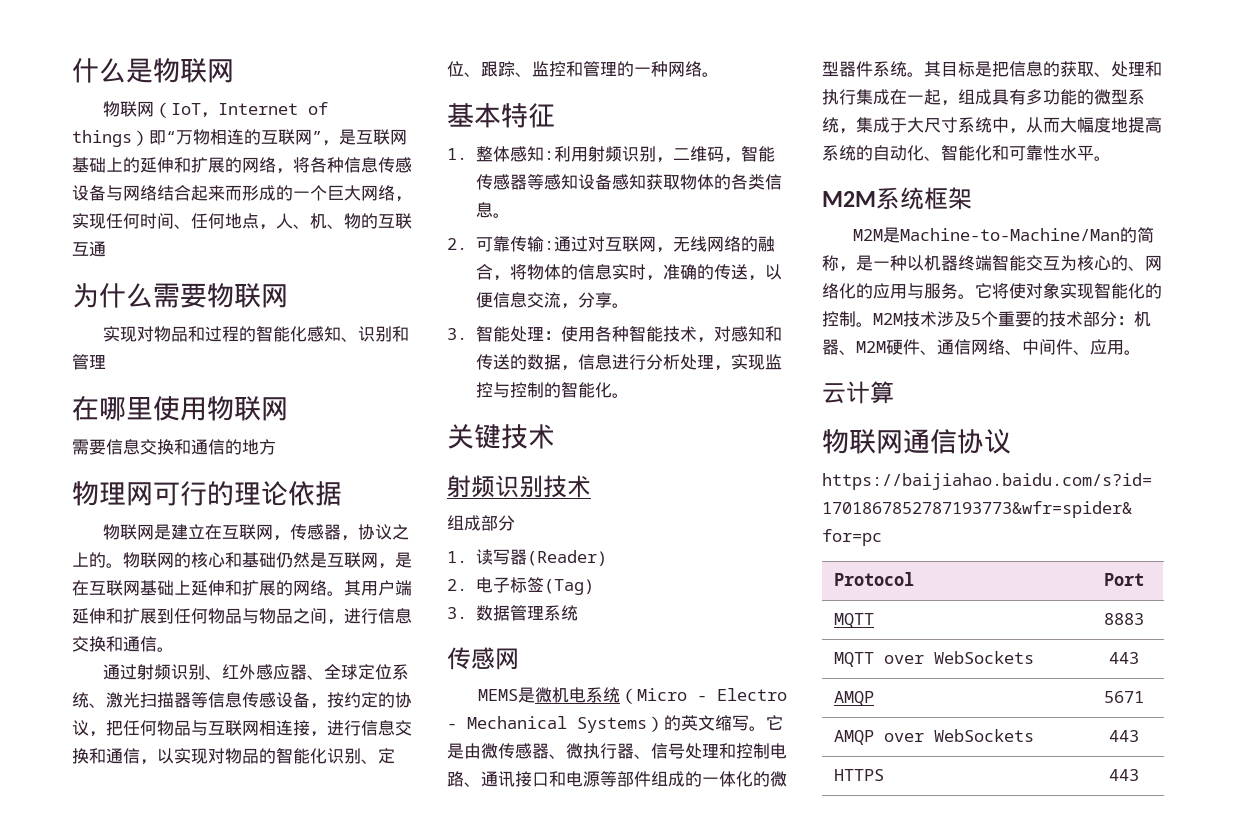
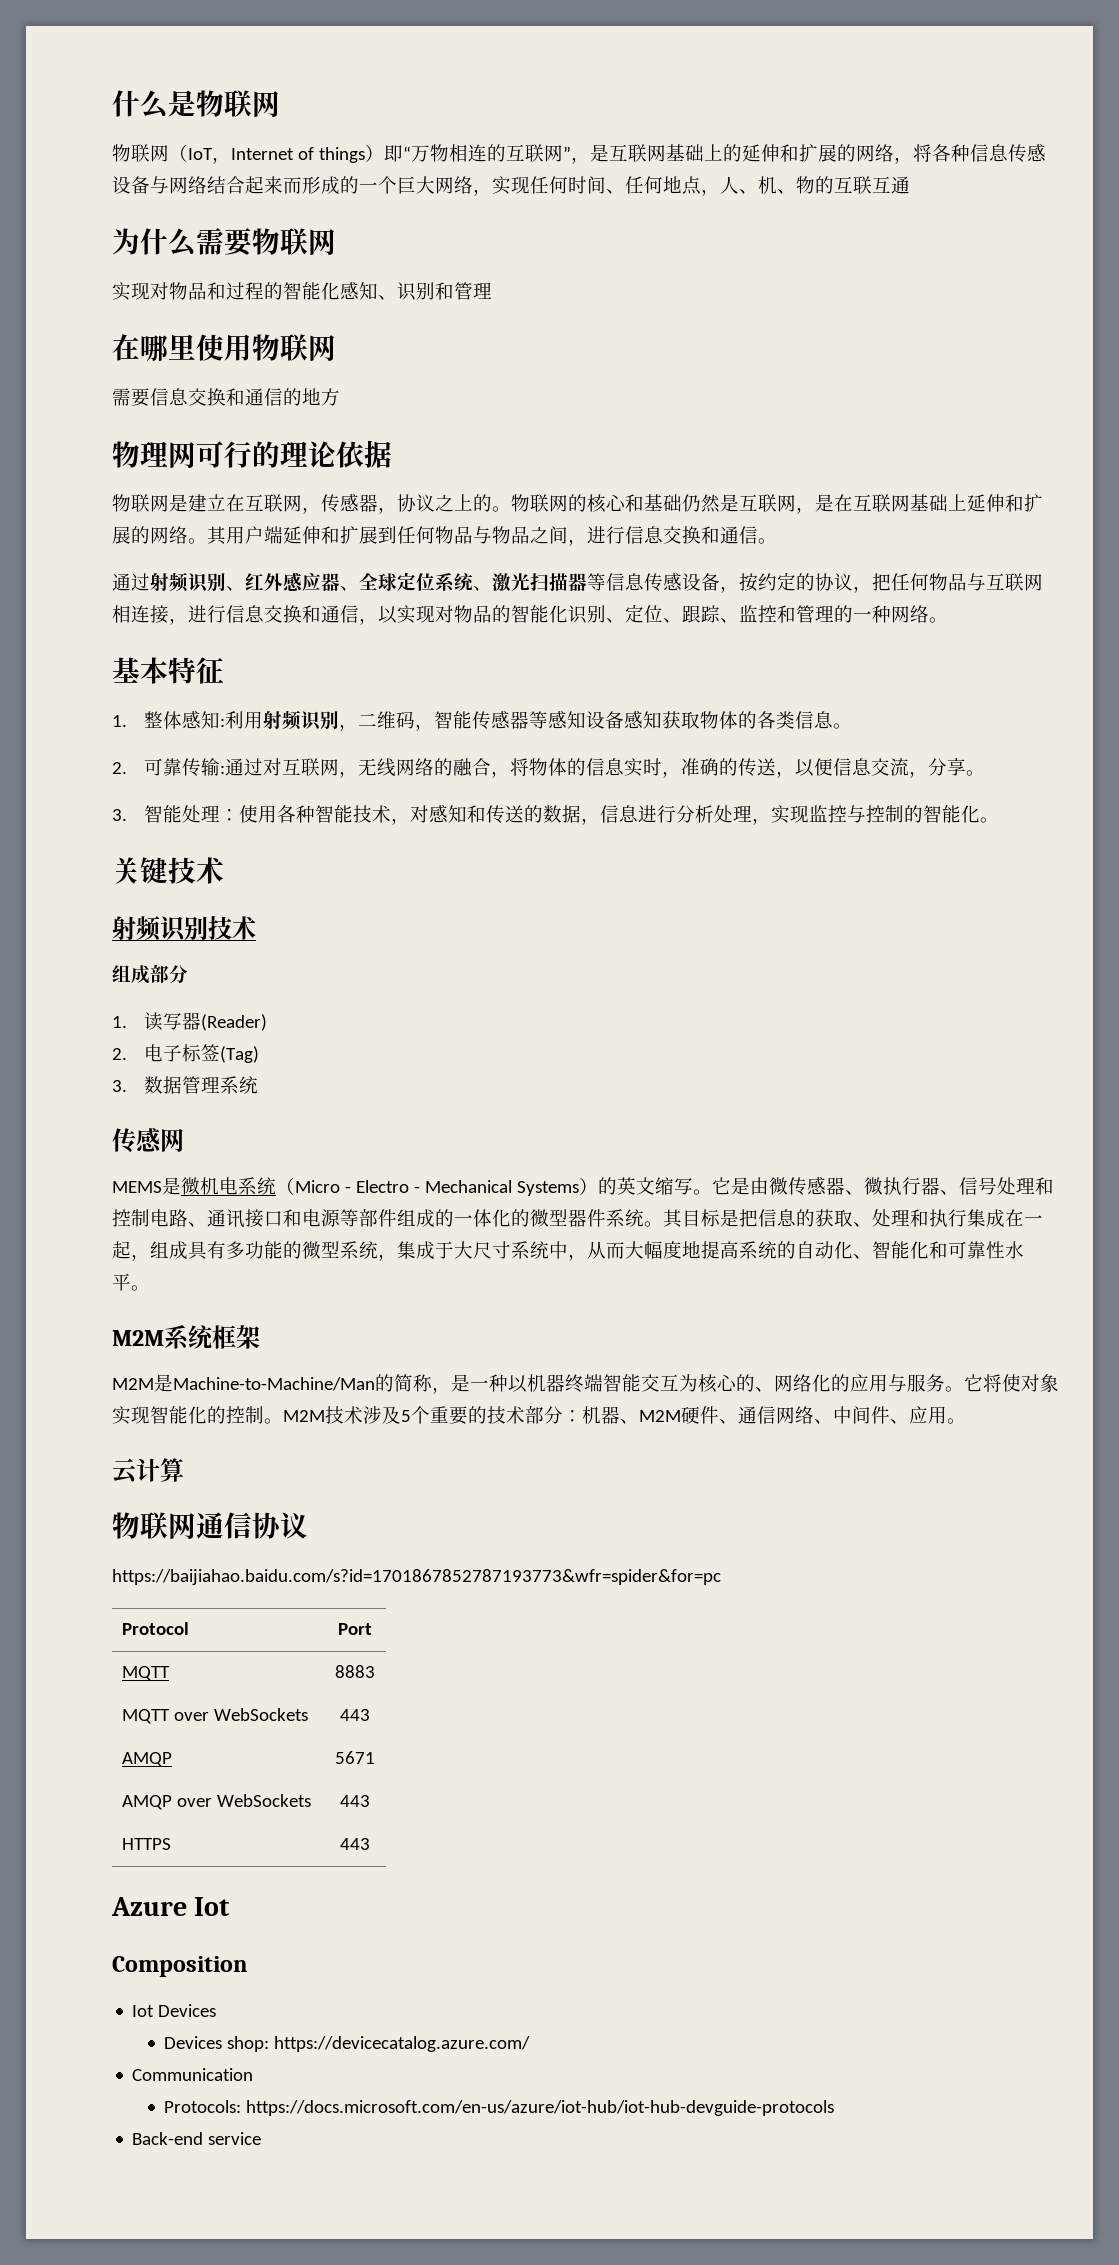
(1139, 775) none -> [111,1897,231,1916] [112,1956,248,1977] [132,2004,217,2017] [164,2036,531,2052] [132,2068,254,2081] [164,2100,835,2116] [132,2132,262,2145] // Azure Iot // Composition // Iot Devices // Devices shop: https://devicecatalog.azure.com/ // Communication // Protocols: https://docs.microsoft.com/en-us/azure/iot-hub/iot-hub-devguide-protocols // Back-end service

